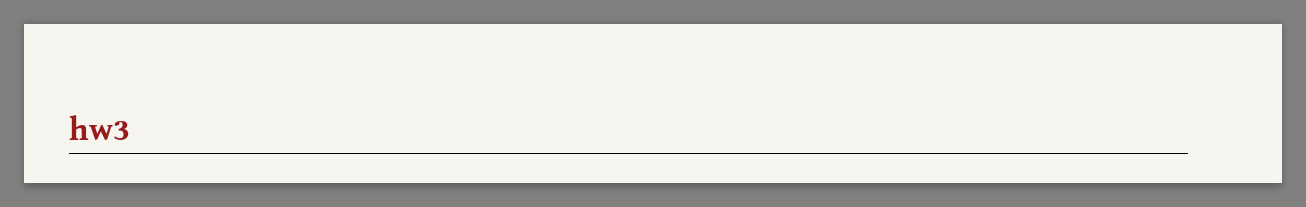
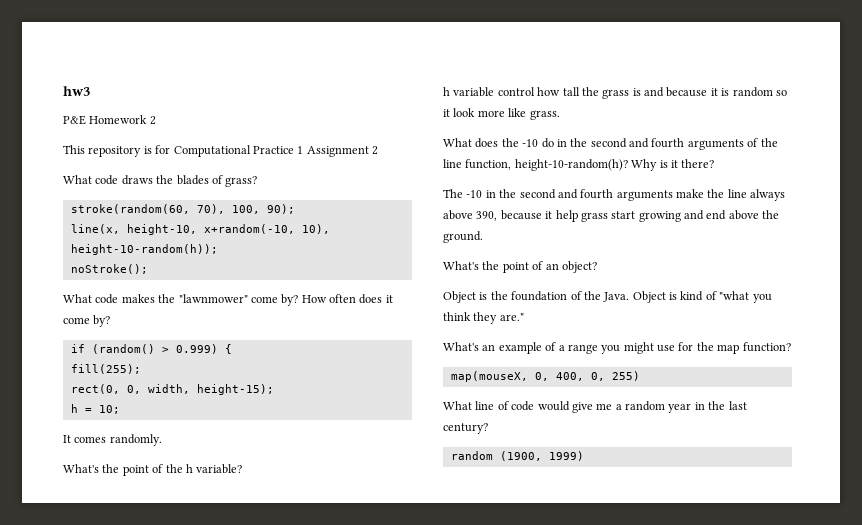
(130, 127) none -> [63,115,156,125] [63,145,378,157] [63,175,258,187] [70,204,295,214] [70,224,330,235] [70,244,218,255] [70,264,148,274] [63,294,393,306] [63,315,111,327] [70,344,232,354] [70,364,141,374] [70,384,274,395] [70,404,120,414] [63,434,162,446] [63,464,243,476] [443,87,787,99] [443,108,560,120] [443,138,778,150] [443,159,715,171] [443,189,786,201] [443,210,780,222] [443,231,483,243] [443,261,597,273] [443,291,772,303] [443,312,524,324] [443,342,791,354] [450,371,640,382] [443,401,747,413] [443,423,488,434] [450,451,584,461] // P&E Homework 2 // This repository is for Computational Practice 1 Assignment 2 // What code draws the blades of grass? // stroke(random(60, 70), 100, 90); // line(x, height-10, x+random(-10, 10), height-10-random(h)); // noStroke(); // What code makes the "lawnmower" come by? How often does it come by? // if (random() > 0.999) { // fill(255); // rect(0, 0, width, height-15); // h = 10; // It comes randomly. // What's the point of the h variable? // h variable control how tall the grass is and because it is random so it look more like grass. // What does the -10 do in the second and fourth arguments of the line function, height-10-random(h)? Why is it there? // The -10 in the second and fourth arguments make the line always above 390, because it help grass start growing and end above the ground. // What's the point of an object? // Object is the foundation of the Java. Object is kind of "what you think they are." // What's an example of a range you might use for the map function? // map(mouseX, 0, 400, 0, 255) // What line of code would give me a random year in the last century? // random (1900, 1999)

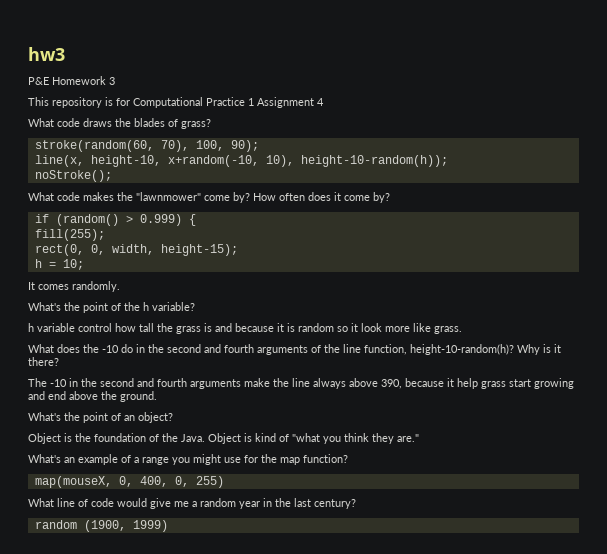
[149,116,156,125] 2 -> [109,77,115,85] 3
[372,146,378,155] 2 -> [317,98,324,106] 4

